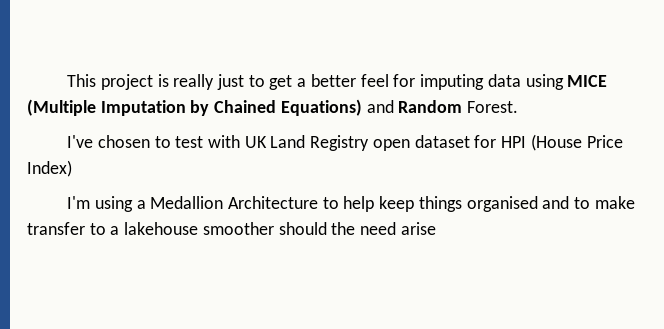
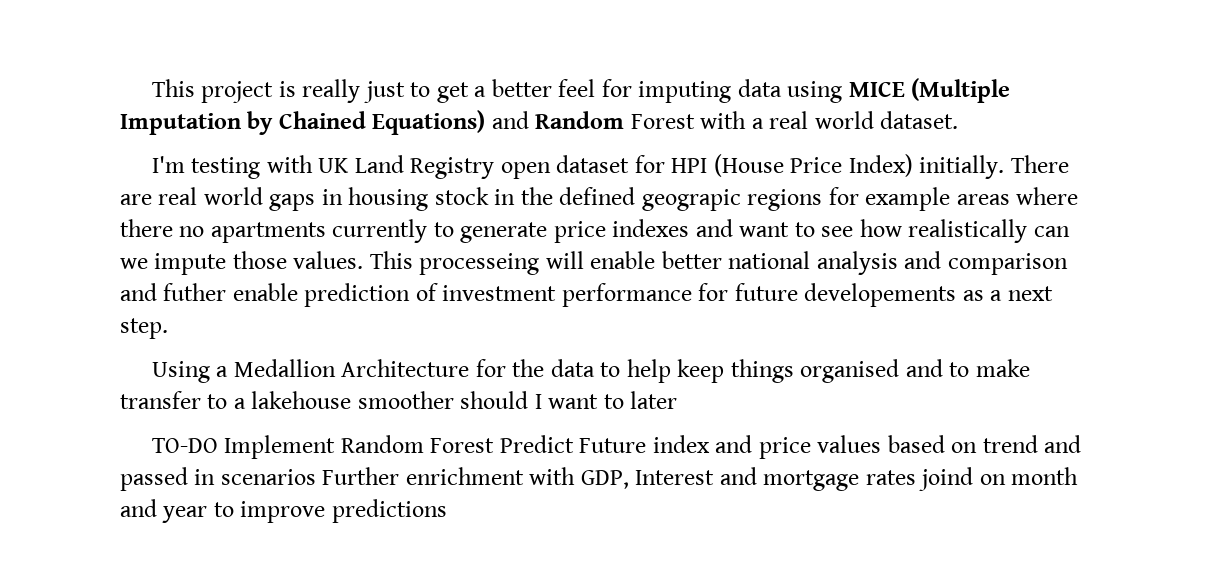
[467,101,519,113] [67,135,204,148] Forest. // I've chosen to test -> [630,111,959,129] [151,156,261,179] Forest with a real world dataset. // I'm testing
[67,196,318,212] // I'm using a Medallion Architecture -> [919,155,1069,179] [120,187,1079,211] [120,219,1070,243] [120,251,1068,275] [120,283,1053,307] [120,318,168,339] [151,359,595,383] initially. There are real world gaps in housing stock in the defined geograpic regions for example areas where there no apartments currently to generate price indexes and want to see how realistically can we impute those values. This processeing will enable better national analysis and comparison and futher enable prediction of investment performance for future developements as a next step. // Using a Medallion Architecture for the data
[331,222,436,235] the need arise -> [534,391,678,409] [151,435,1082,459] [120,467,1079,491] [120,499,447,523] I want to later // TO-DO Implement Random Forest Predict Future index and price values based on trend and passed in scenarios Further enrichment with GDP, Interest and mortgage rates joind on month and year to improve predictions

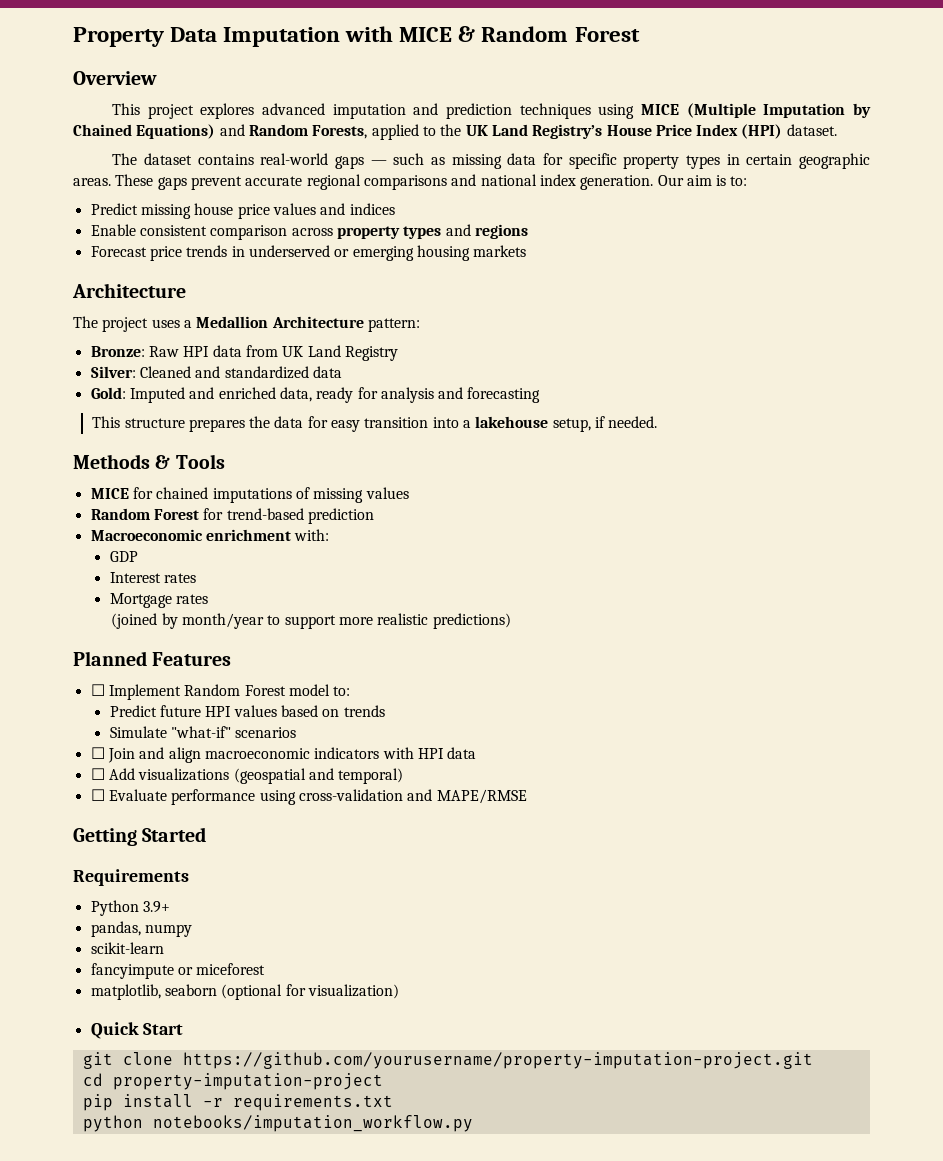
[151,79,782,103] This project is really just to get a better feel for imputing data -> [73,26,640,47] [73,71,157,85] [112,103,591,119] Property Data Imputation with MICE & Random Forest // Overview // This project explores advanced imputation and prediction techniques
[630,111,959,129] [151,154,1069,179] [120,187,1079,211] [120,219,1070,243] [120,251,1068,275] [120,283,1053,307] [120,318,168,339] [151,359,1030,383] [120,391,678,409] [151,435,1082,459] [120,467,1079,491] [120,499,447,523] Forest with a real world dataset. // I'm testing with UK Land Registry open dataset for HPI (House Price Index) initially. There are real world gaps in housing stock in the defined geograpic regions for example areas where there no apartments currently to generate price indexes and want to see how realistically can we impute those values. This processeing will enable better national analysis and comparison and futher enable prediction of investment performance for future developements as a next step. // Using a Medallion Architecture for the data to help keep things organised and to make transfer to a lakehouse smoother should I want to later // TO-DO Implement Random Forest Predict Future index and price values based on trend and passed in scenarios Further enrichment with GDP, Interest and mortgage rates joind on month and year to improve predictions -> [312,124,837,140] [112,153,870,169] [73,174,748,190] [90,203,395,219] [90,224,528,240] [90,245,527,261] [72,283,186,298] [73,316,420,332] [90,345,398,361] [90,366,342,379] [90,387,541,403] [92,416,658,432] [73,454,225,469] [90,487,409,503] [90,508,374,524] [90,529,330,541] [109,551,138,562] [109,572,197,583] [109,593,209,608] [111,613,511,629] [73,651,232,666] [90,684,351,700] [109,705,385,717] [109,726,297,738] [90,747,477,763] [90,768,404,784] [90,789,527,805] [73,827,207,846] [73,869,189,886] [90,900,170,916] [90,921,192,937] [90,942,164,954] [90,963,266,979] [90,984,399,1000] [90,1022,184,1039] [82,1052,813,1069] [82,1073,383,1090] [82,1094,393,1111] [82,1115,473,1132] Forests, applied to the UK Land Registry’s House Price Index (HPI) dataset. // The dataset contains real-world gaps — such as missing data for specific property types in certain geographic areas. These gaps prevent accurate regional comparisons and national index generation. Our aim is to: // Predict missing house price values and indices // Enable consistent comparison across property types and regions // Forecast price trends in underserved or emerging housing markets // Architecture // The project uses a Medallion Architecture pattern: // Bronze: Raw HPI data from UK Land Registry // Silver: Cleaned and standardized data // Gold: Imputed and enriched data, ready for analysis and forecasting // This structure prepares the data for easy transition into a lakehouse setup, if needed. // Methods & Tools // MICE for chained imputations of missing values // Random Forest for trend-based prediction // Macroeconomic enrichment with: // GDP // Interest rates // Mortgage rates // (joined by month/year to support more realistic predictions) // Planned Features // ☐ Implement Random Forest model to: // Predict future HPI values based on trends // Simulate "what-if" scenarios // ☐ Join and align macroeconomic indicators with HPI data // ☐ Add visualizations (geospatial and temporal) // ☐ Evaluate performance using cross-validation and MAPE/RMSE // Getting Started // Requirements // Python 3.9+ // pandas, numpy // scikit-learn // fancyimpute or miceforest // matplotlib, seaborn (optional for visualization) // Quick Start // git clone https://github.com/yourusername/property-imputation-project.git // cd property-imputation-project // pip install -r requirements.txt // python notebooks/imputation_workflow.py

